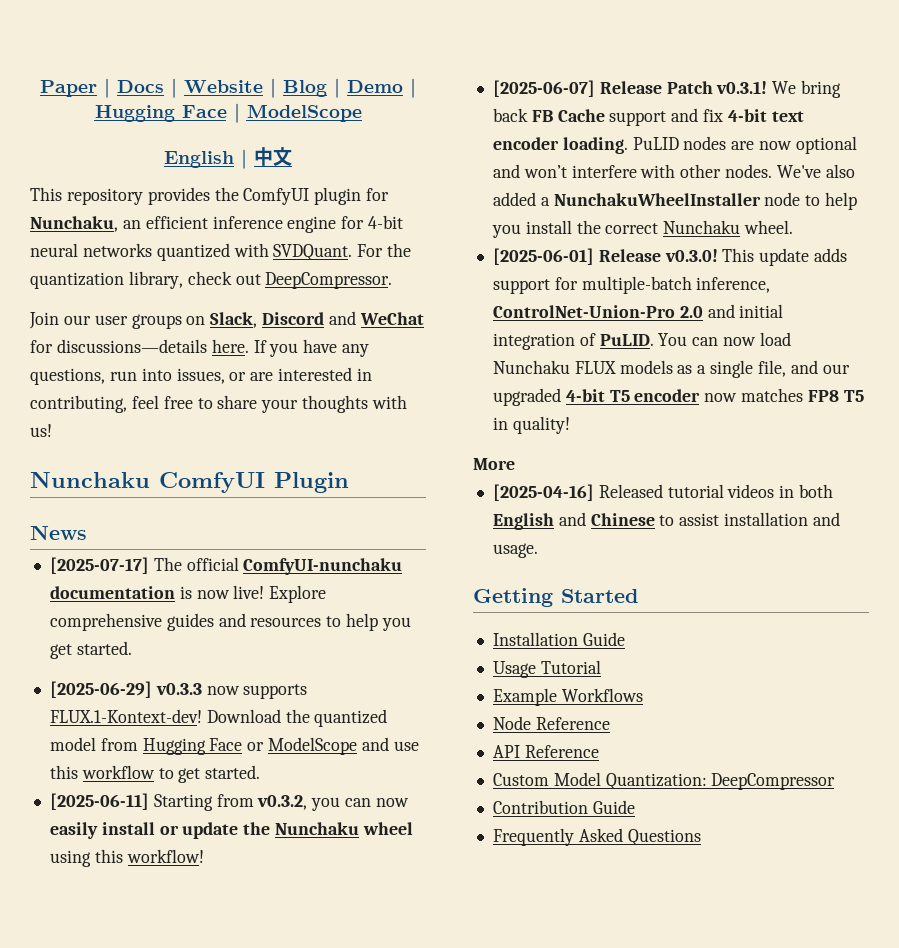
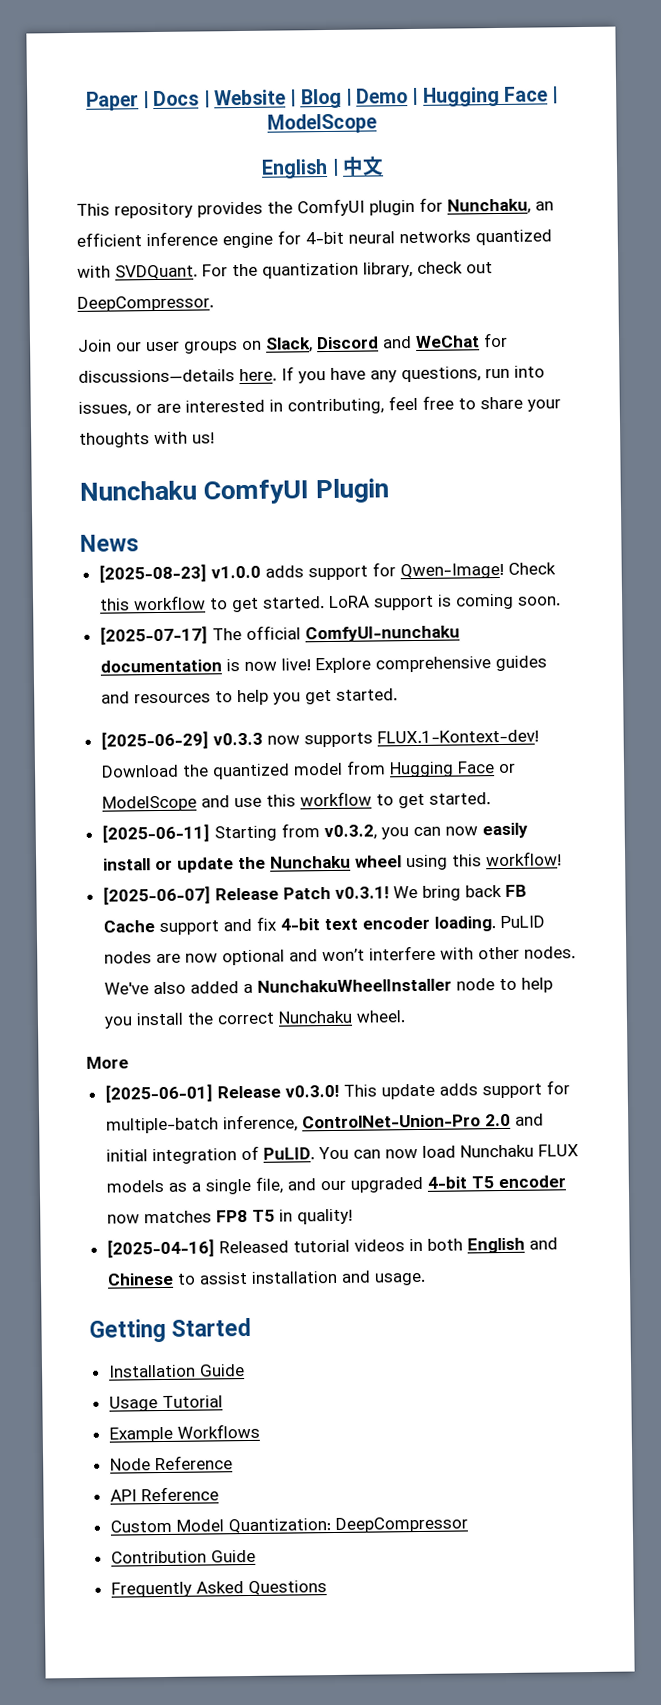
(87, 532) none -> [98,562,556,583] [99,593,561,613] // [2025-08-23] v1.0.0 adds support for Qwen-Image! Check this workflow to get started. LoRA support is coming soon.
(794, 227) none -> [86,1056,129,1069] // More
[473,458,515,470] // More -> (353, 1216) none

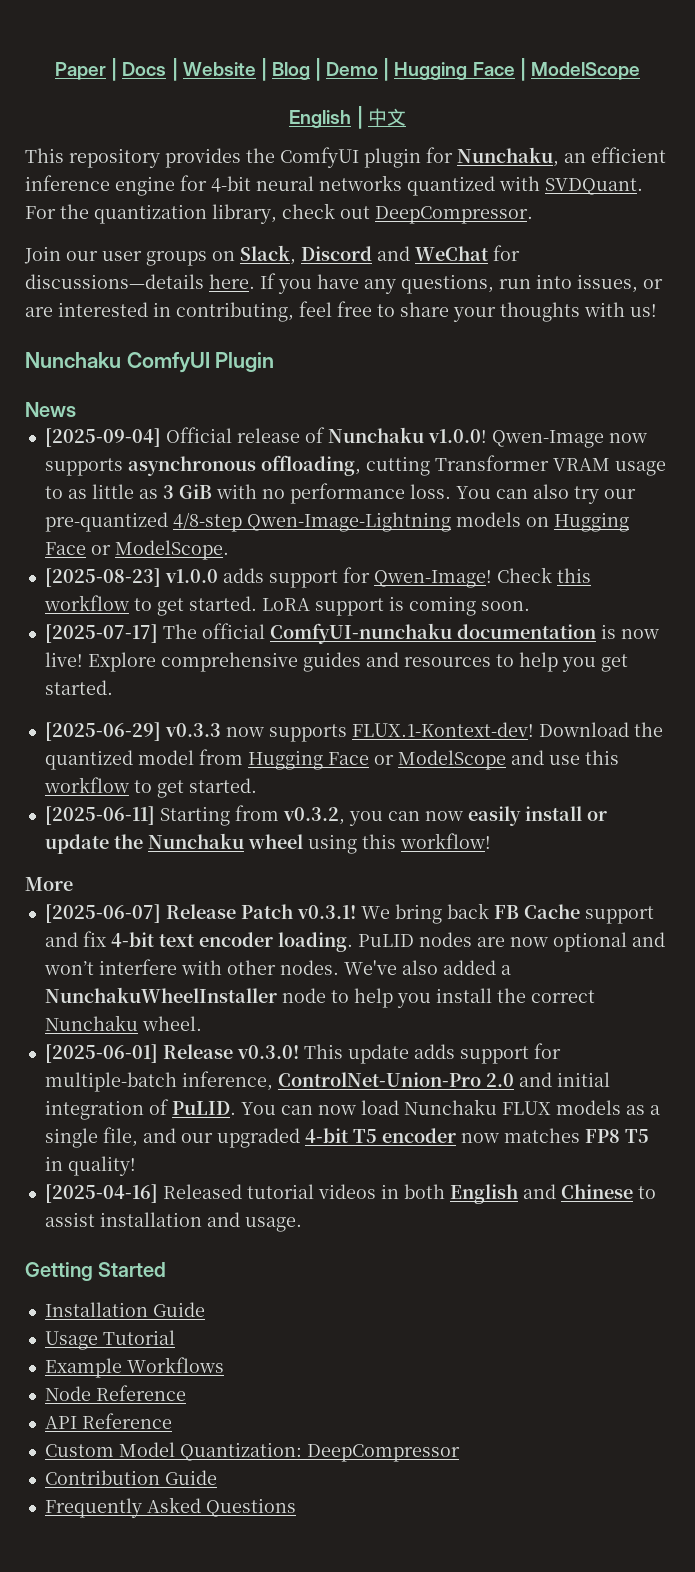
(139, 543) none -> [44,427,647,448] [44,455,666,476] [44,483,636,504] [44,512,629,532] [44,540,229,560] // [2025-09-04] Official release of Nunchaku v1.0.0! Qwen-Image now supports asynchronous offloading, cutting Transformer VRAM usage to as little as 3 GiB with no performance loss. You can also try our pre-quantized 4/8-step Qwen-Image-Lightning models on Hugging Face or ModelScope.
(562, 859) none -> [25,877,73,891] // More
[86,1056,129,1069] // More -> (202, 1023) none

